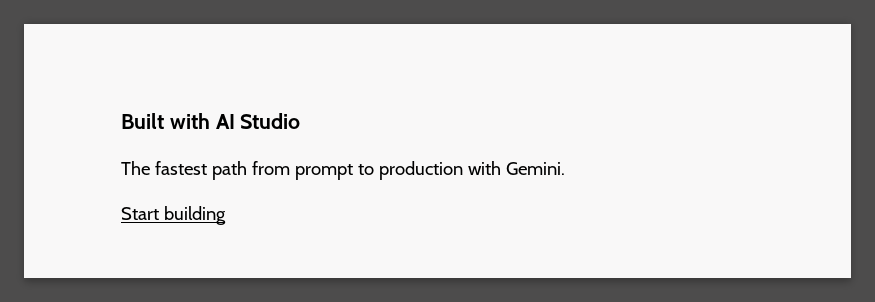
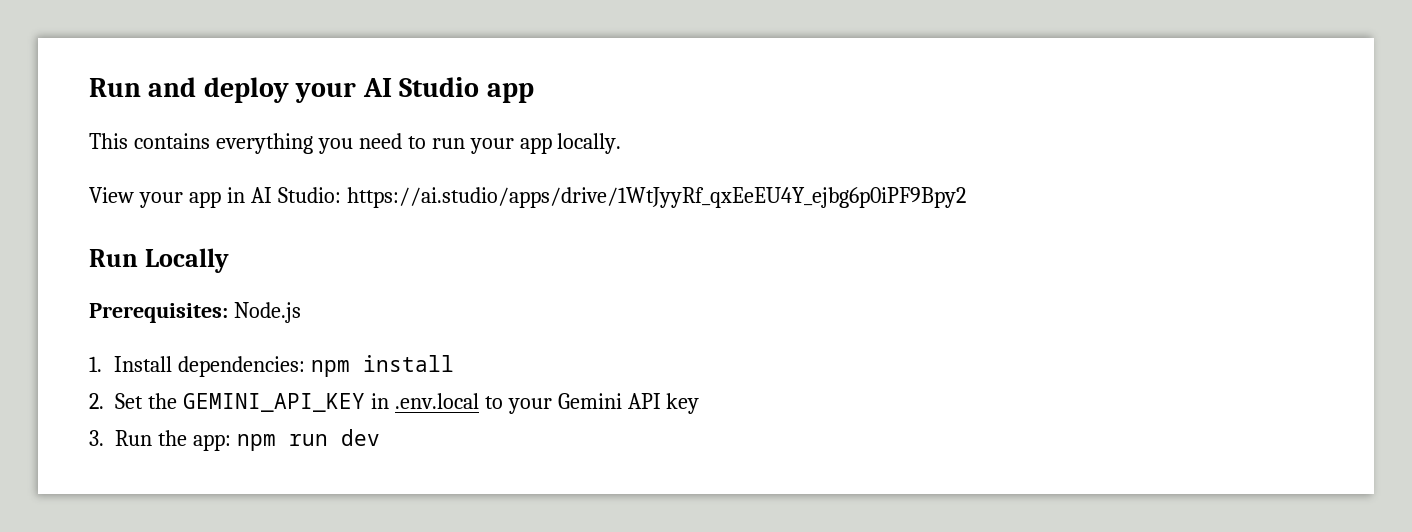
[121,113,301,129] [121,161,565,180] [121,206,226,225] Built with AI Studio // The fastest path from prompt to production with Gemini. // Start building -> [89,77,534,103] [89,133,622,154] [89,187,966,208] [89,248,229,273] [89,302,301,323] [89,355,454,377] [89,393,700,414] [89,429,380,451] Run and deploy your AI Studio app // This contains everything you need to run your app locally. // View your app in AI Studio: https://ai.studio/apps/drive/1WtJyyRf_qxEeEU4Y_ejbg6p0iPF9Bpy2 // Run Locally // Prerequisites: Node.js // 1. Install dependencies: npm install // 2. Set the GEMINI_API_KEY in .env.local to your Gemini API key // 3. Run the app: npm run dev

